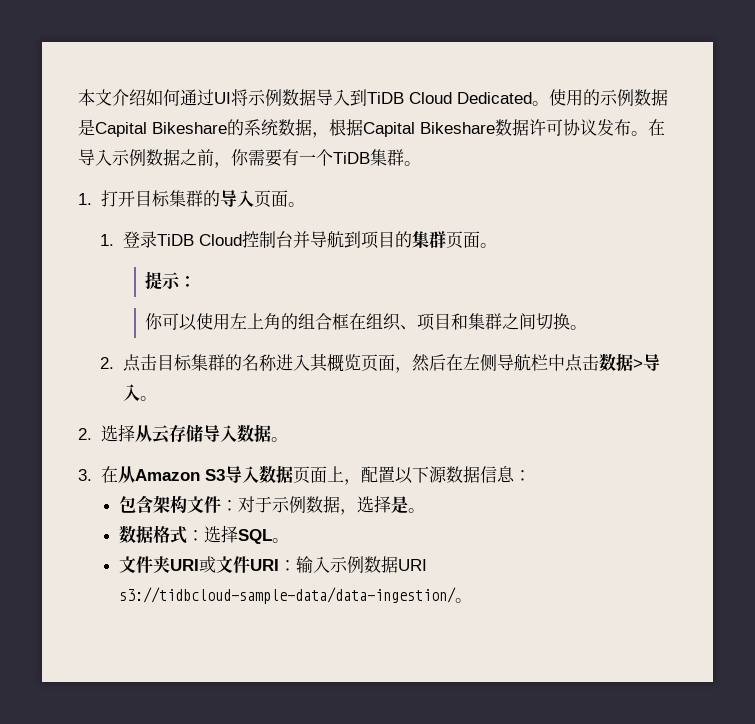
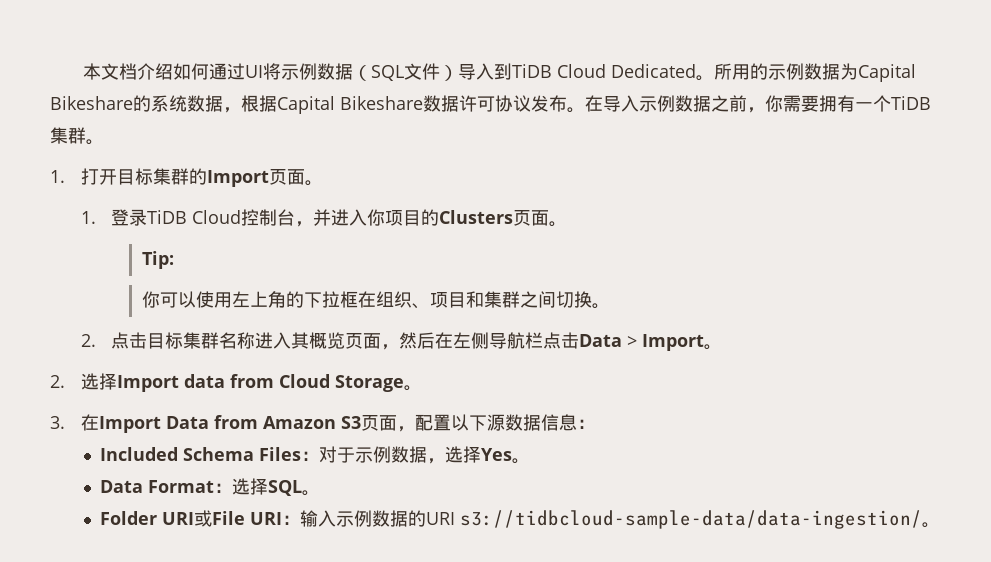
(112, 97) none -> [118,63,137,80] 档
(316, 97) none -> [352,63,458,81] （SQL文件）
[549,89,566,106] 使 -> [713,63,732,80] 所
[78,119,95,136] 是 -> [839,63,858,80] 为
(282, 158) none -> [819,95,837,112] 拥
[219,190,254,207] 导入 -> [206,170,269,187] Import
[292,231,497,249] [145,271,197,290] 并导航到项目的集群页面。 // 提示： -> [295,209,568,227] [141,251,174,269] ，并进入你项目的Clusters页面。 // Tip:
[298,313,333,330] 组合 -> [303,291,340,308] 下拉
[224,354,242,371] 的 -> (220, 340) none
[547,353,660,372] [122,384,157,401] [78,424,288,444] [78,465,344,484] 中点击数据>导入。 // 2.选择从云存储导入数据。 // 3.在从Amazon S3导入数据页面上 -> [543,332,723,351] [50,373,422,392] [50,414,397,433] 点击Data > Import。 // 2.选择Import data from Cloud Storage。 // 3.在Import Data from Amazon S3页面
[119,495,222,513] 包含架构文件 -> [100,447,302,461] Included Schema Files
[391,496,426,514] [119,525,188,544] 是。 // 数据格式 -> [481,448,531,464] [100,480,215,493] Yes。 // Data Format
[119,556,251,573] 文件夹URI或文件 -> [100,510,246,527] Folder URI或File
(399, 564) none -> [408,510,427,527] 的

